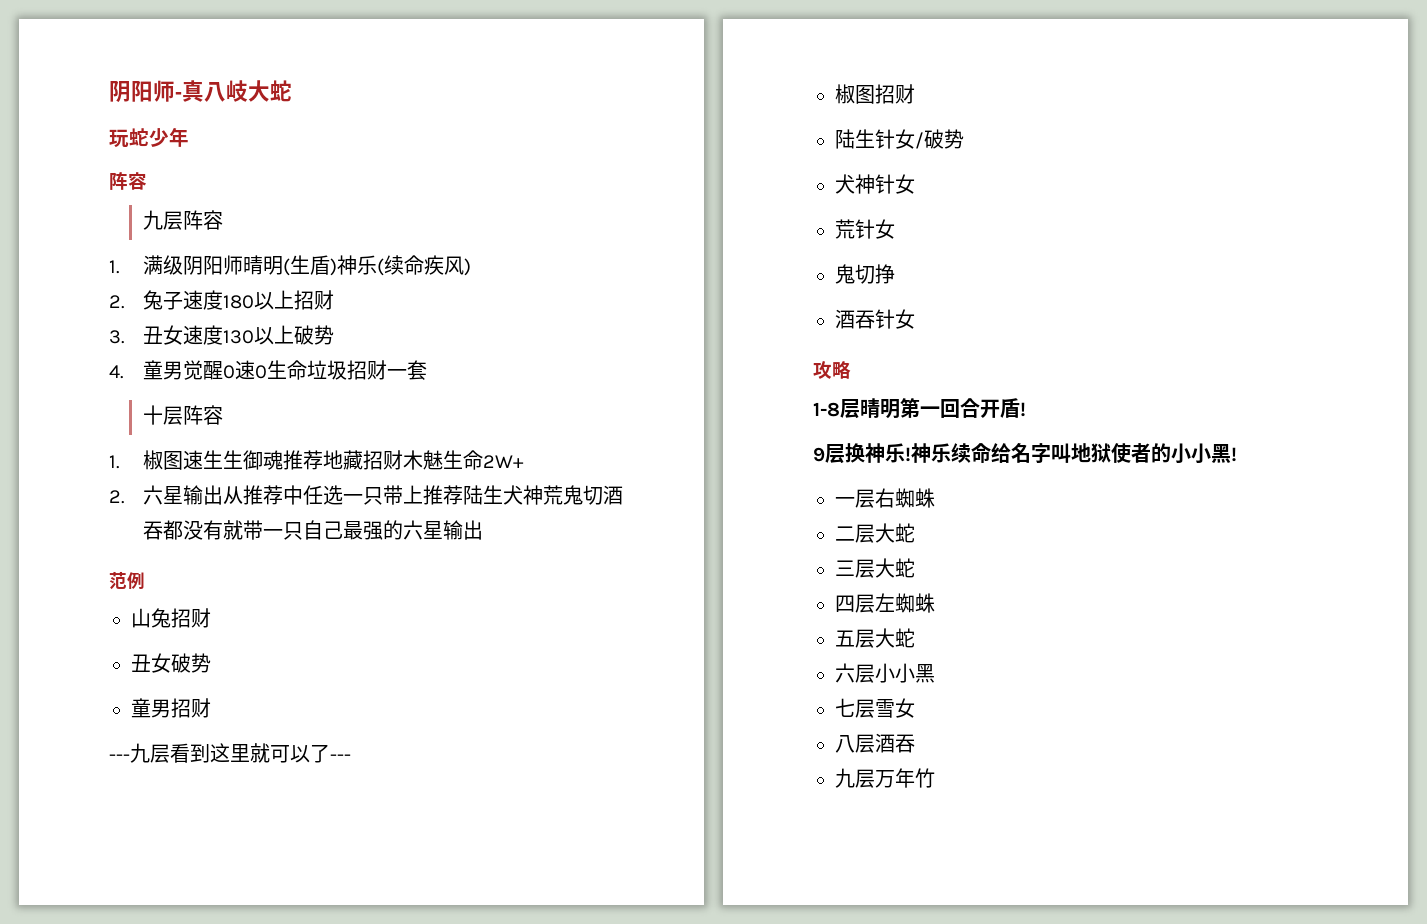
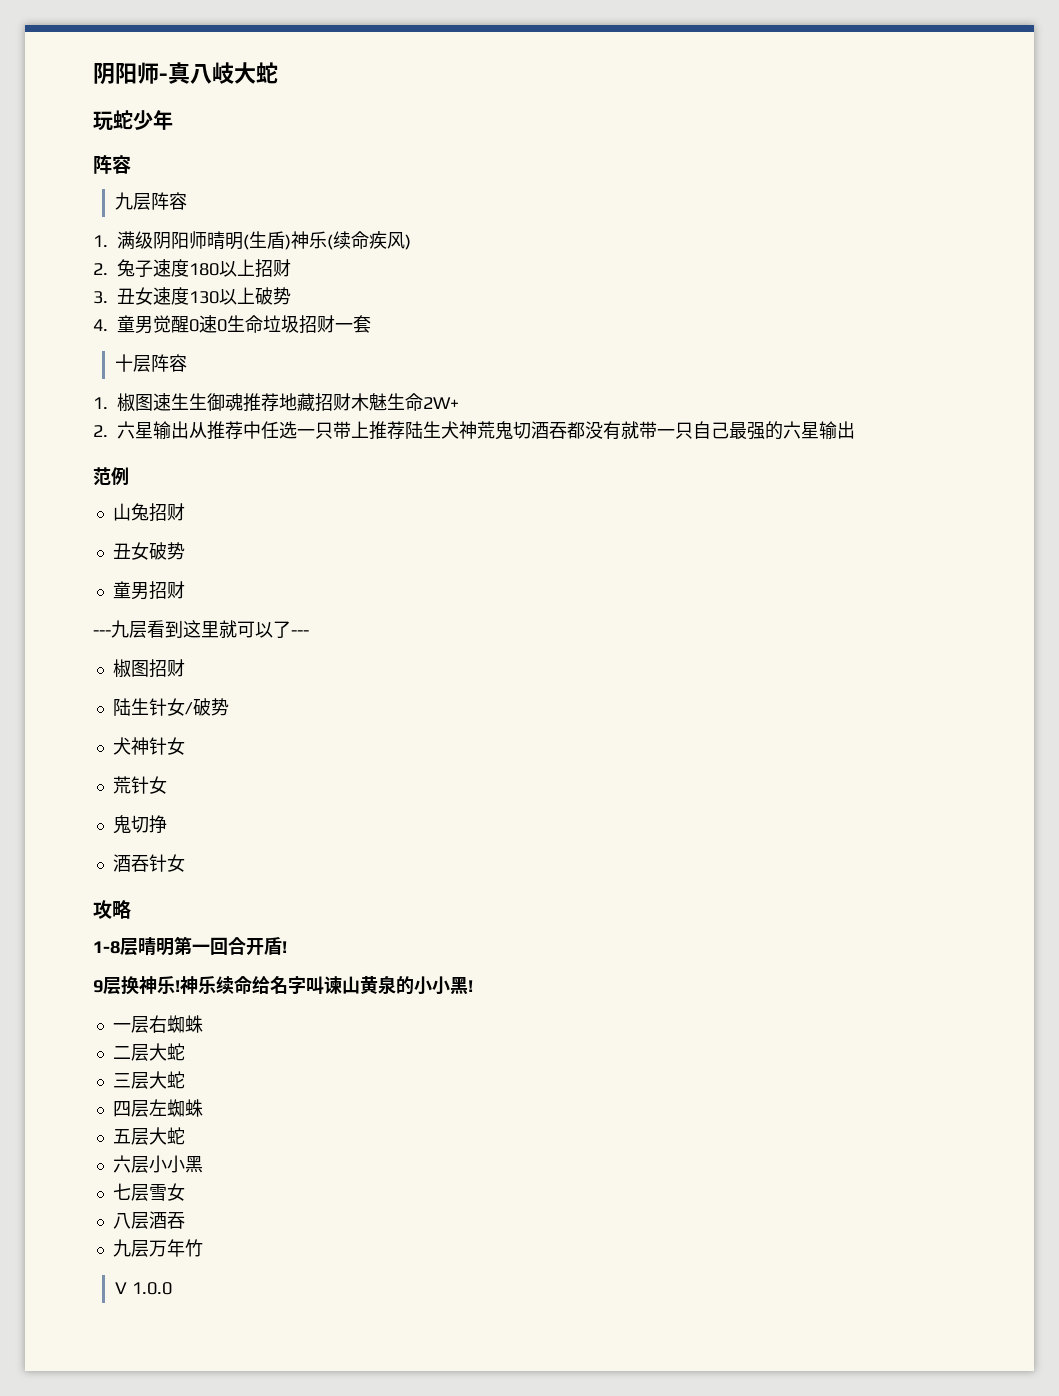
[1071,443,1151,463] 地狱使者 -> [324,975,396,994] 谏山黄泉
(935, 778) none -> [114,1282,172,1295] // V 1.0.0

